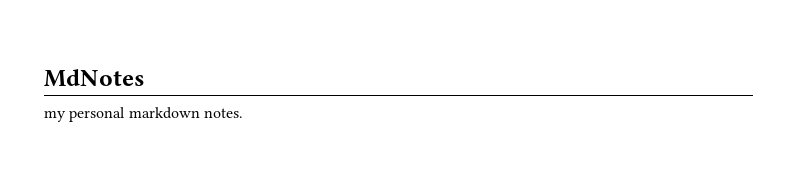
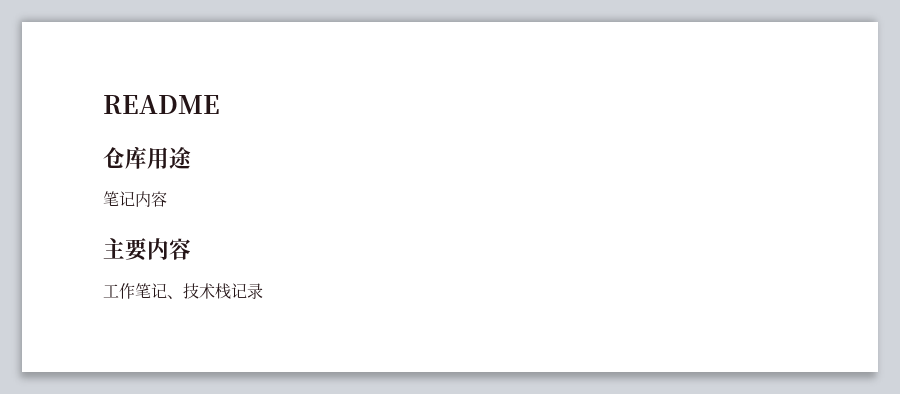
[44,69,145,87] [44,107,243,122] MdNotes // my personal markdown notes. -> [103,95,220,114] [103,146,192,169] [103,191,167,207] [103,238,191,261] [103,283,263,299] README // 仓库用途 // 笔记内容 // 主要内容 // 工作笔记、技术栈记录

